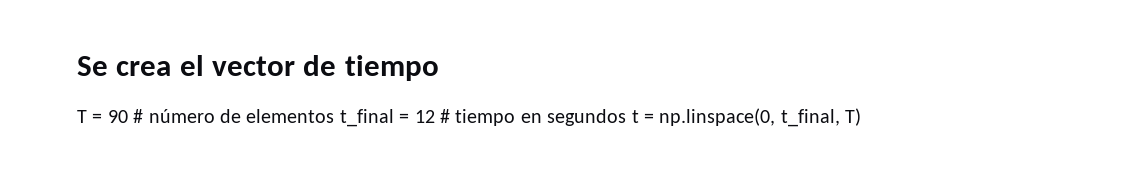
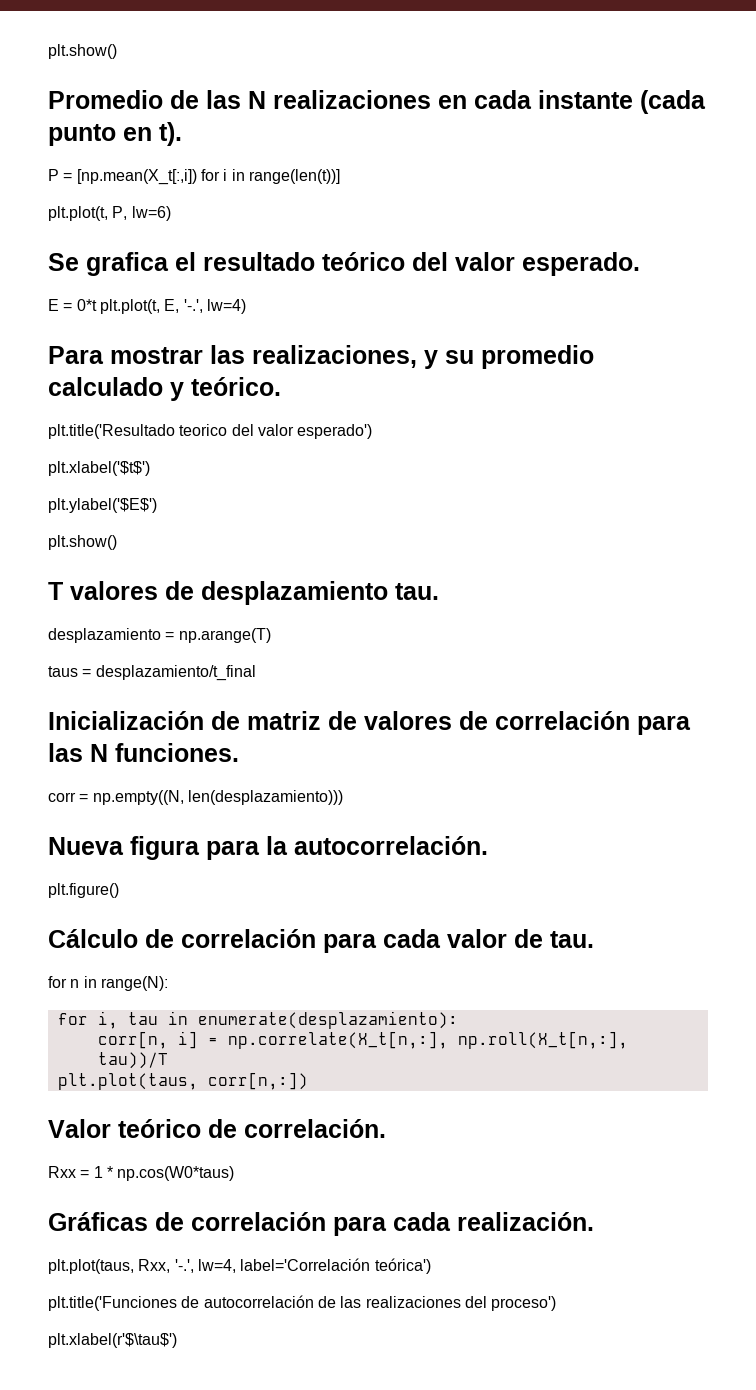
[77,55,439,81] [77,108,862,127] Se crea el vector de tiempo // T = 90 # número de elementos t_final = 12 # tiempo en segundos t = np.linspace(0, t_final, T) -> [48,44,117,59] [48,90,706,114] [48,122,182,146] [48,169,340,185] [48,206,171,221] [48,252,640,276] [48,299,246,314] [48,345,594,369] [48,377,281,401] [48,424,373,439] [48,461,150,476] [48,498,157,513] [48,535,117,550] [48,581,439,605] [48,628,271,643] [48,665,256,681] [48,711,691,735] [48,743,239,762] [48,790,343,805] [48,836,488,860] [48,883,119,898] [48,929,594,953] [48,976,168,991] [57,1011,458,1029] [97,1031,628,1049] [97,1052,168,1069] [57,1072,308,1090] [48,1119,386,1138] [48,1166,235,1181] [48,1212,594,1236] [48,1258,431,1274] [48,1295,557,1311] [48,1333,177,1348] plt.show() // Promedio de las N realizaciones en cada instante (cada punto en t). // P = [np.mean(X_t[:,i]) for i in range(len(t))] // plt.plot(t, P, lw=6) // Se grafica el resultado teórico del valor esperado. // E = 0*t plt.plot(t, E, '-.', lw=4) // Para mostrar las realizaciones, y su promedio calculado y teórico. // plt.title('Resultado teorico del valor esperado') // plt.xlabel('$t$') // plt.ylabel('$E$') // plt.show() // T valores de desplazamiento tau. // desplazamiento = np.arange(T) // taus = desplazamiento/t_final // Inicialización de matriz de valores de correlación para las N funciones. // corr = np.empty((N, len(desplazamiento))) // Nueva figura para la autocorrelación. // plt.figure() // Cálculo de correlación para cada valor de tau. // for n in range(N): // for i, tau in enumerate(desplazamiento): // corr[n, i] = np.correlate(X_t[n,:], np.roll(X_t[n,:], tau))/T // plt.plot(taus, corr[n,:]) // Valor teórico de correlación. // Rxx = 1 * np.cos(W0*taus) // Gráficas de correlación para cada realización. // plt.plot(taus, Rxx, '-.', lw=4, label='Correlación teórica') // plt.title('Funciones de autocorrelación de las realizaciones del proceso') // plt.xlabel(r'$\tau$')

